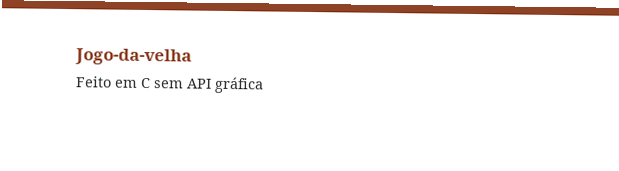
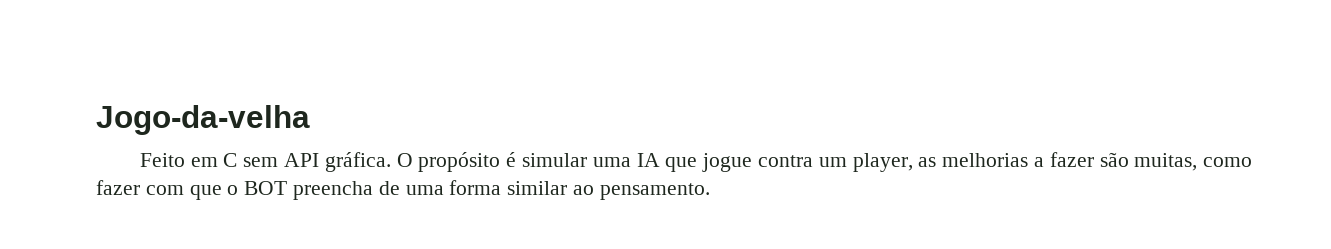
[214,76,264,94] gráfica -> [324,152,1253,172] [96,180,710,200] gráfica. O propósito é simular uma IA que jogue contra um player, as melhorias a fazer são muitas, como fazer com que o BOT preencha de uma forma similar ao pensamento.

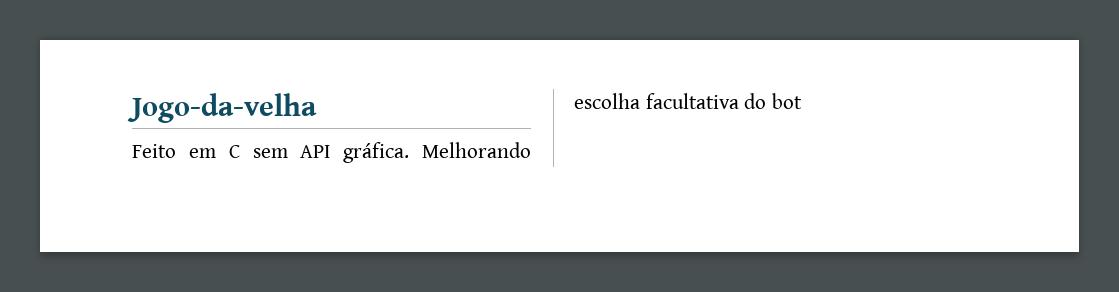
[396,152,1253,172] [96,180,710,200] O propósito é simular uma IA que jogue contra um player, as melhorias a fazer são muitas, como fazer com que o BOT preencha de uma forma similar ao pensamento. -> [422,142,531,158] [574,93,803,109] Melhorando escolha facultativa do bot

